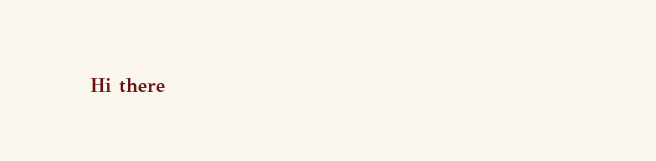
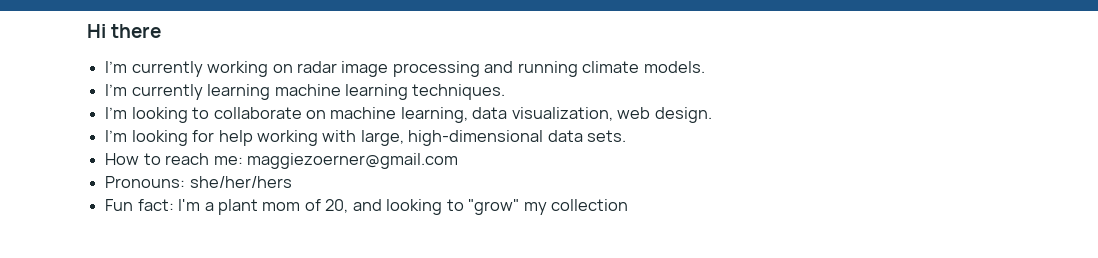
(165, 85) none -> [105,61,705,77] [105,84,506,100] [105,107,712,123] [105,130,627,146] [105,153,458,169] [105,176,292,188] [105,199,629,215] // I’m currently working on radar image processing and running climate models. // I’m currently learning machine learning techniques. // I’m looking to collaborate on machine learning, data visualization, web design. // I’m looking for help working with large, high-dimensional data sets. // How to reach me: maggiezoerner@gmail.com // Pronouns: she/her/hers // Fun fact: I'm a plant mom of 20, and looking to "grow" my collection

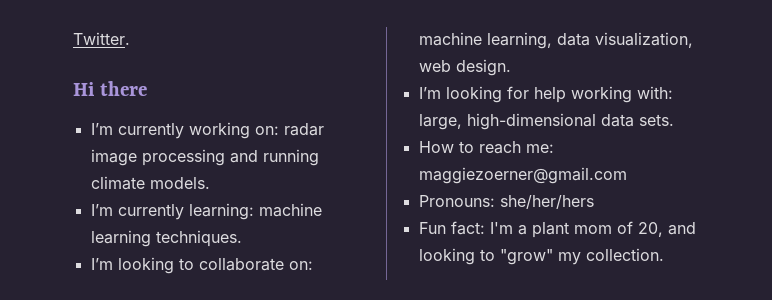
(87, 31) none -> [73,32,130,45] Twitter. //
[272,64,293,73] on -> [254,126,279,135] on:
[207,84,271,100] learning -> [188,203,254,220] learning:
[305,110,326,119] on -> [288,261,313,270] on:
[322,130,357,142] with -> [636,86,673,99] with:
[551,199,629,211] collection -> [585,248,664,261] collection.

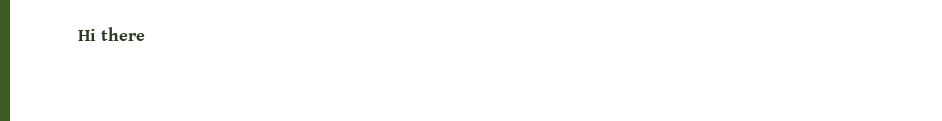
[73,32,130,45] Twitter. // -> (78, 35) none
[90,122,324,139] [90,149,319,166] [90,176,210,190] [90,203,322,220] [90,230,242,247] [90,257,313,274] [418,32,693,49] [418,59,511,76] [418,86,673,103] [418,113,674,130] [418,141,554,154] [418,167,627,184] [418,195,594,209] [418,221,696,238] [418,248,664,265] // I’m currently working on: radar image processing and running climate models. // I’m currently learning: machine learning techniques. // I’m looking to collaborate on: machine learning, data visualization, web design. // I’m looking for help working with: large, high-dimensional data sets. // How to reach me: maggiezoerner@gmail.com // Pronouns: she/her/hers // Fun fact: I'm a plant mom of 20, and looking to "grow" my collection. -> (145, 34) none

